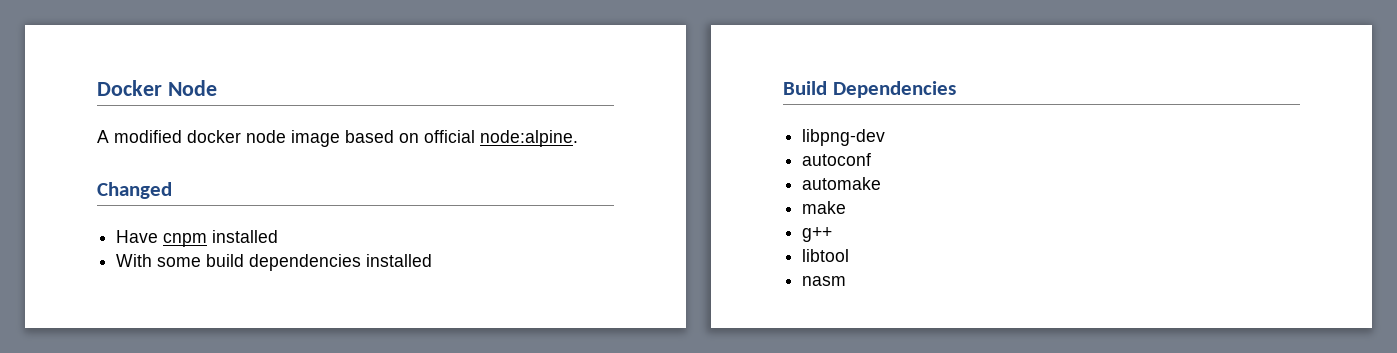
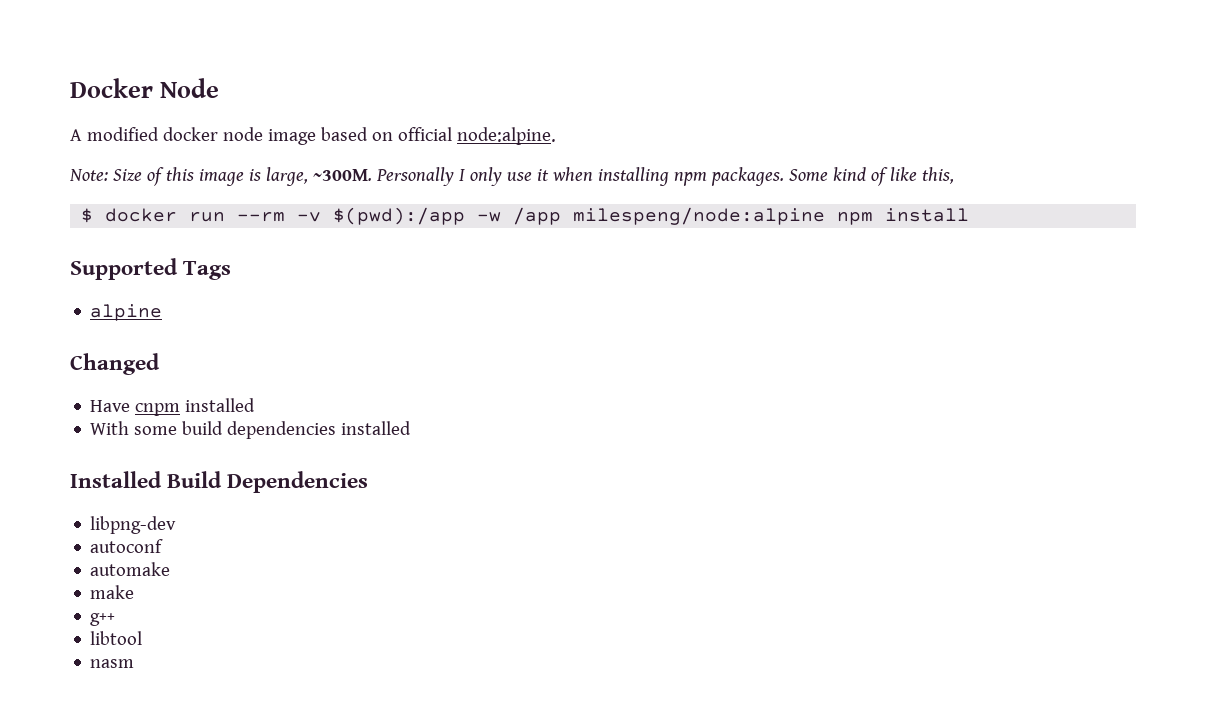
(578, 138) none -> [69,167,954,186] [81,207,970,225] [70,258,232,280] [90,304,163,321] // Note: Size of this image is large, ~300M. Personally I only use it when installing npm packages. Some kind of like this, // $ docker run --rm -v $(pwd):/app -w /app milespeng/node:alpine npm install // Supported Tags // alpine
(433, 260) none -> [70,471,162,488] Installed

